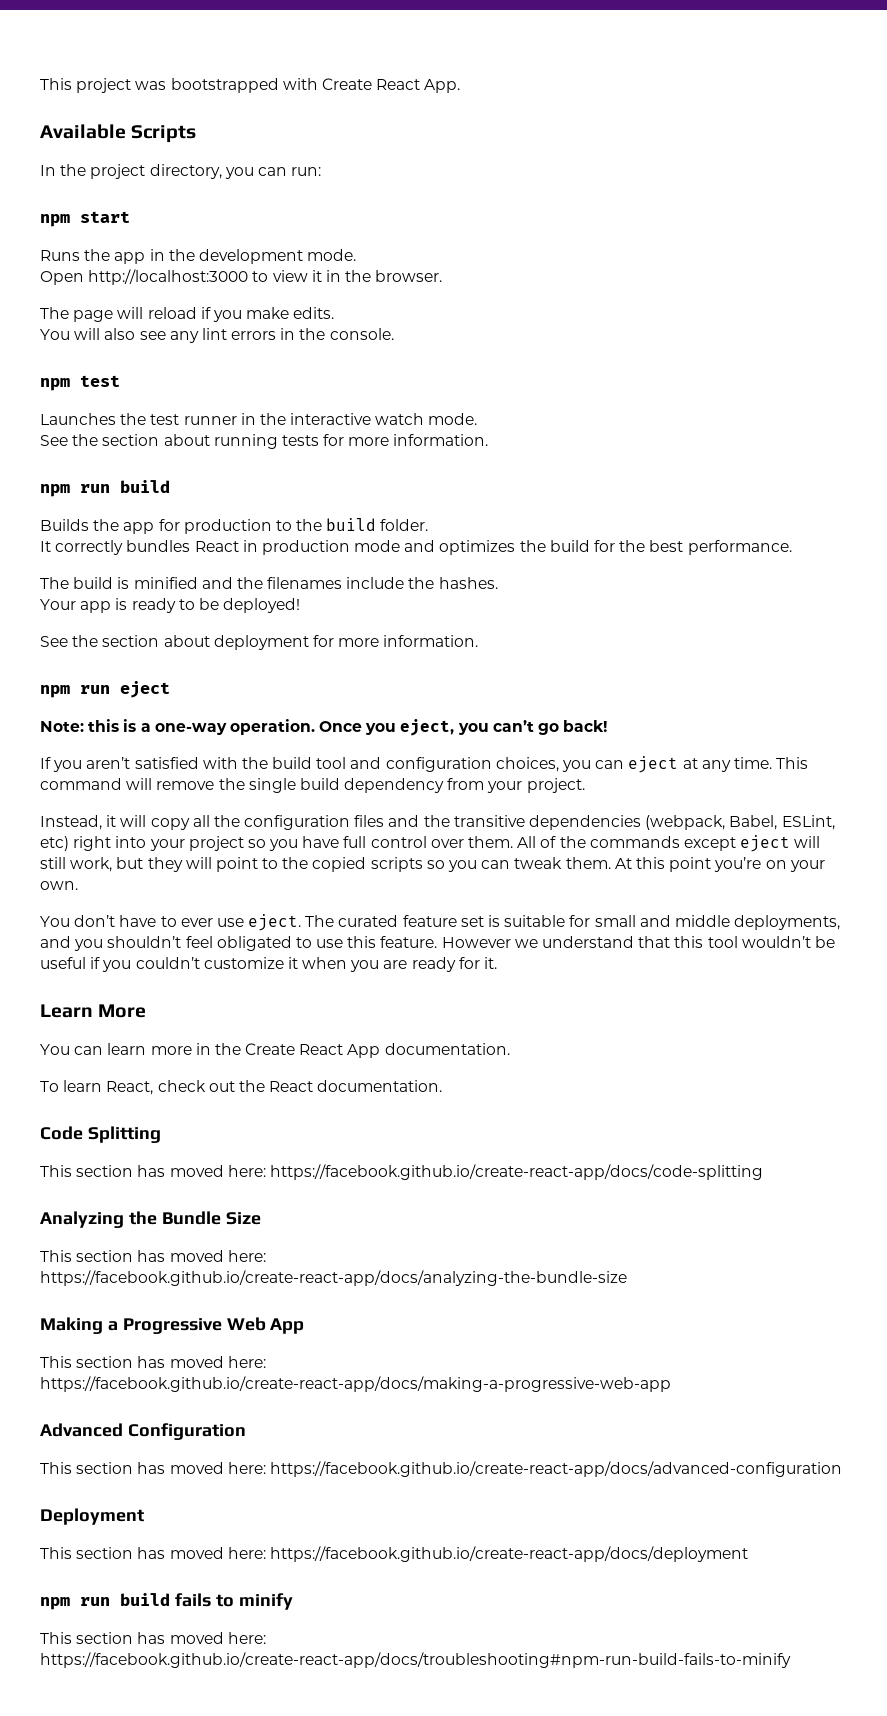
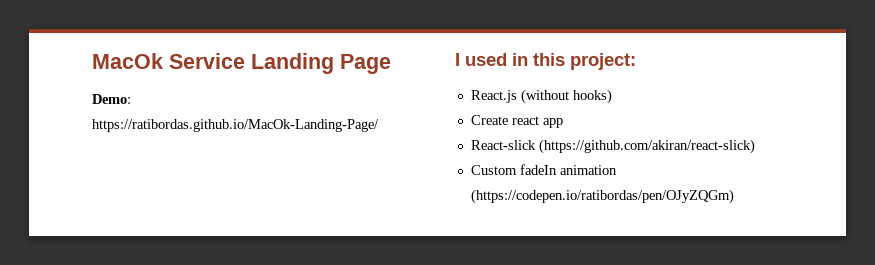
[40,78,461,93] [40,124,197,143] [40,164,322,179] [40,211,130,227] [40,249,357,264] [40,269,443,285] [40,307,335,322] [40,328,394,343] [40,375,120,391] [40,413,478,425] [40,434,489,449] [40,480,170,497] [40,518,429,534] [40,540,792,555] [40,577,498,589] [40,598,301,613] [40,635,479,650] [40,681,170,698] [40,719,608,736] [40,756,809,773] [40,778,585,793] [40,815,835,830] [40,835,821,852] [40,857,825,872] [40,881,78,890] [40,914,841,931] [40,936,835,951] [40,957,498,972] [40,1004,147,1018] [40,1043,510,1058] [40,1080,443,1095] [40,1126,161,1143] [40,1164,763,1180] [40,1211,261,1228] [40,1250,266,1262] [40,1270,627,1286] [40,1317,305,1334] [40,1356,266,1368] [40,1376,671,1392] [40,1423,246,1440] [40,1461,842,1477] [40,1508,144,1525] [40,1546,748,1562] [40,1593,293,1610] [40,1632,266,1644] [40,1652,791,1668] This project was bootstrapped with Create React App. // Available Scripts // In the project directory, you can run: // npm start // Runs the app in the development mode. // Open http://localhost:3000 to view it in the browser. // The page will reload if you make edits. // You will also see any lint errors in the console. // npm test // Launches the test runner in the interactive watch mode. // See the section about running tests for more information. // npm run build // Builds the app for production to the build folder. // It correctly bundles React in production mode and optimizes the build for the best performance. // The build is minified and the filenames include the hashes. // Your app is ready to be deployed! // See the section about deployment for more information. // npm run eject // Note: this is a one-way operation. Once you eject, you can’t go back! // If you aren’t satisfied with the build tool and configuration choices, you can eject at any time. This command will remove the single build dependency from your project. // Instead, it will copy all the configuration files and the transitive dependencies (webpack, Babel, ESLint, etc) right into your project so you have full control over them. All of the commands except eject will still work, but they will point to the copied scripts so you can tweak them. At this point you’re on your own. // You don’t have to ever use eject. The curated feature set is suitable for small and middle deployments, and you shouldn’t feel obligated to use this feature. However we understand that this tool wouldn’t be useful if you couldn’t customize it when you are ready for it. // Learn More // You can learn more in the Create React App documentation. // To learn React, check out the React documentation. // Code Splitting // This section has moved here: https://facebook.github.io/create-react-app/docs/code-splitting // Analyzing the Bundle Size // This section has moved here: https://facebook.github.io/create-react-app/docs/analyzing-the-bundle-size // Making a Progressive Web App // This section has moved here: https://facebook.github.io/create-react-app/docs/making-a-progressive-web-app // Advanced Configuration // This section has moved here: https://facebook.github.io/create-react-app/docs/advanced-configuration // Deployment // This section has moved here: https://facebook.github.io/create-react-app/docs/deployment // npm run build fails to minify // This section has moved here: https://facebook.github.io/create-react-app/docs/troubleshooting#npm-run-build-fails-to-minify -> [92,53,391,74] [92,94,131,104] [92,119,379,132] [455,53,636,70] [470,89,612,104] [470,115,563,128] [470,139,755,154] [470,164,617,175] [470,189,734,204] MacOk Service Landing Page // Demo: https://ratibordas.github.io/MacOk-Landing-Page/ // I used in this project: // React.js (without hooks) // Create react app // React-slick (https://github.com/akiran/react-slick) // Custom fadeIn animation (https://codepen.io/ratibordas/pen/OJyZQGm)

